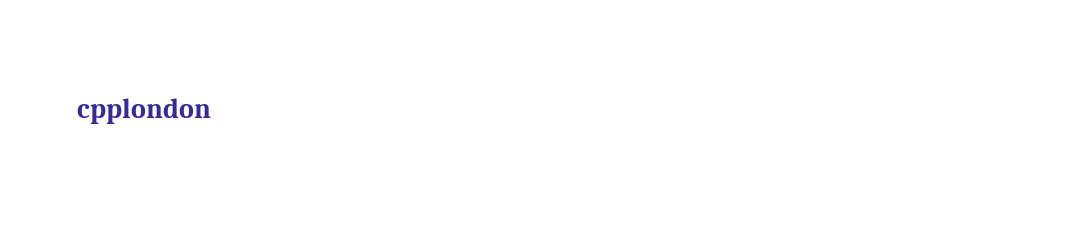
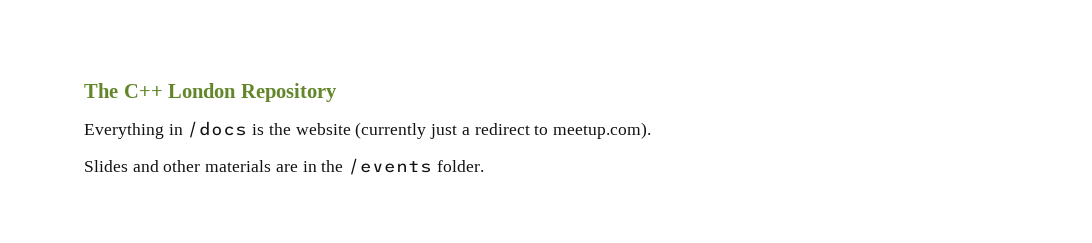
[77,98,211,124] cpplondon -> [84,83,337,102] [84,121,651,139] [84,158,484,175] The C++ London Repository // Everything in /docs is the website (currently just a redirect to meetup.com). // Slides and other materials are in the /events folder.

